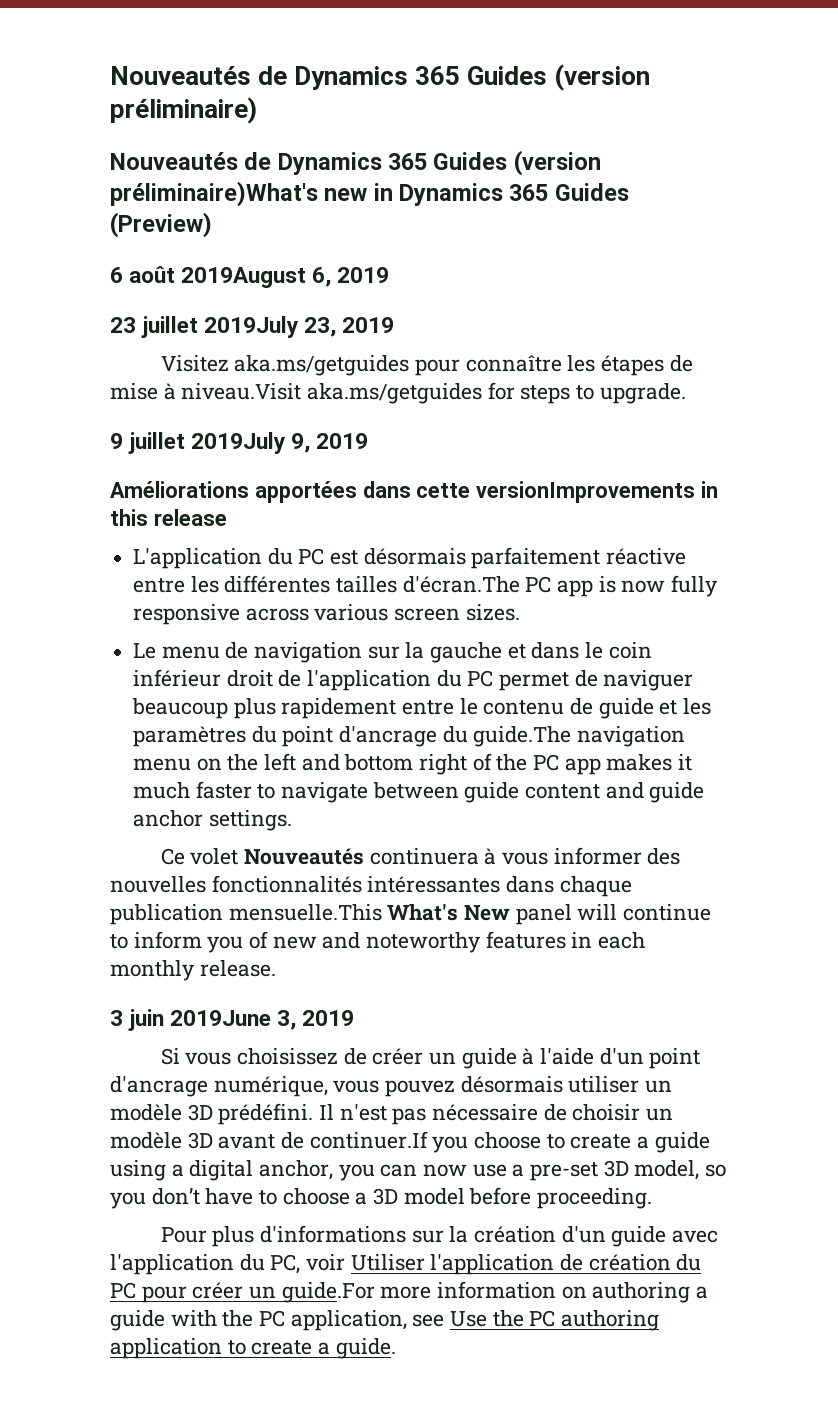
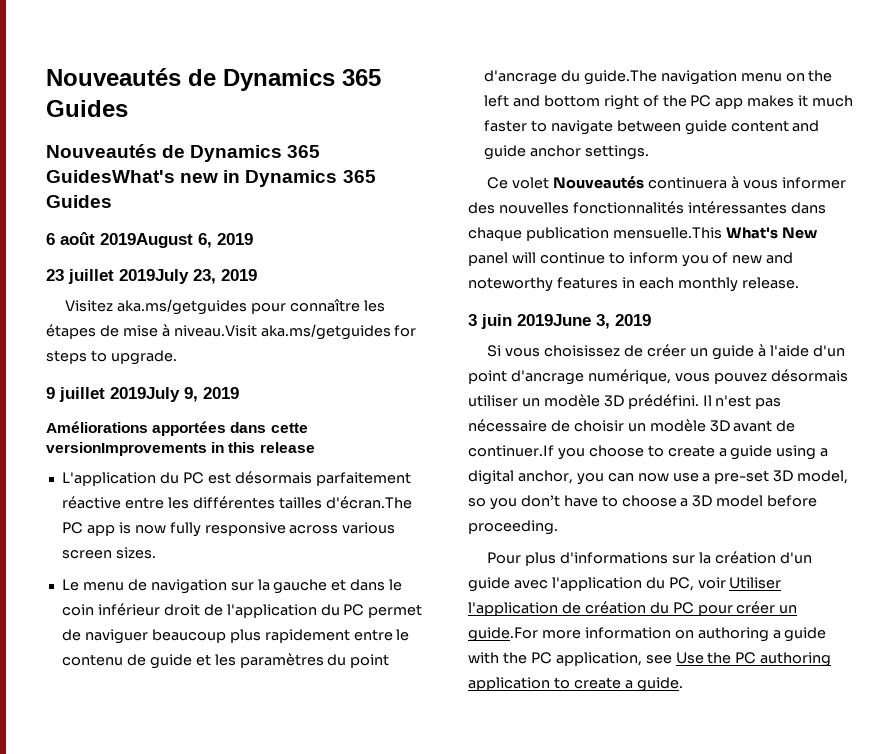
[110,64,651,91] [110,97,257,124] [110,150,601,176] [110,181,318,207] Nouveautés de Dynamics 365 Guides (version préliminaire) // Nouveautés de Dynamics 365 Guides (version préliminaire)What's -> [46,68,381,91] [46,100,128,117] [46,144,321,162] [46,170,175,183] Nouveautés de Dynamics 365 Guides // Nouveautés de Dynamics 365 GuidesWhat's
[110,212,212,238] (Preview) -> (112, 201) none

